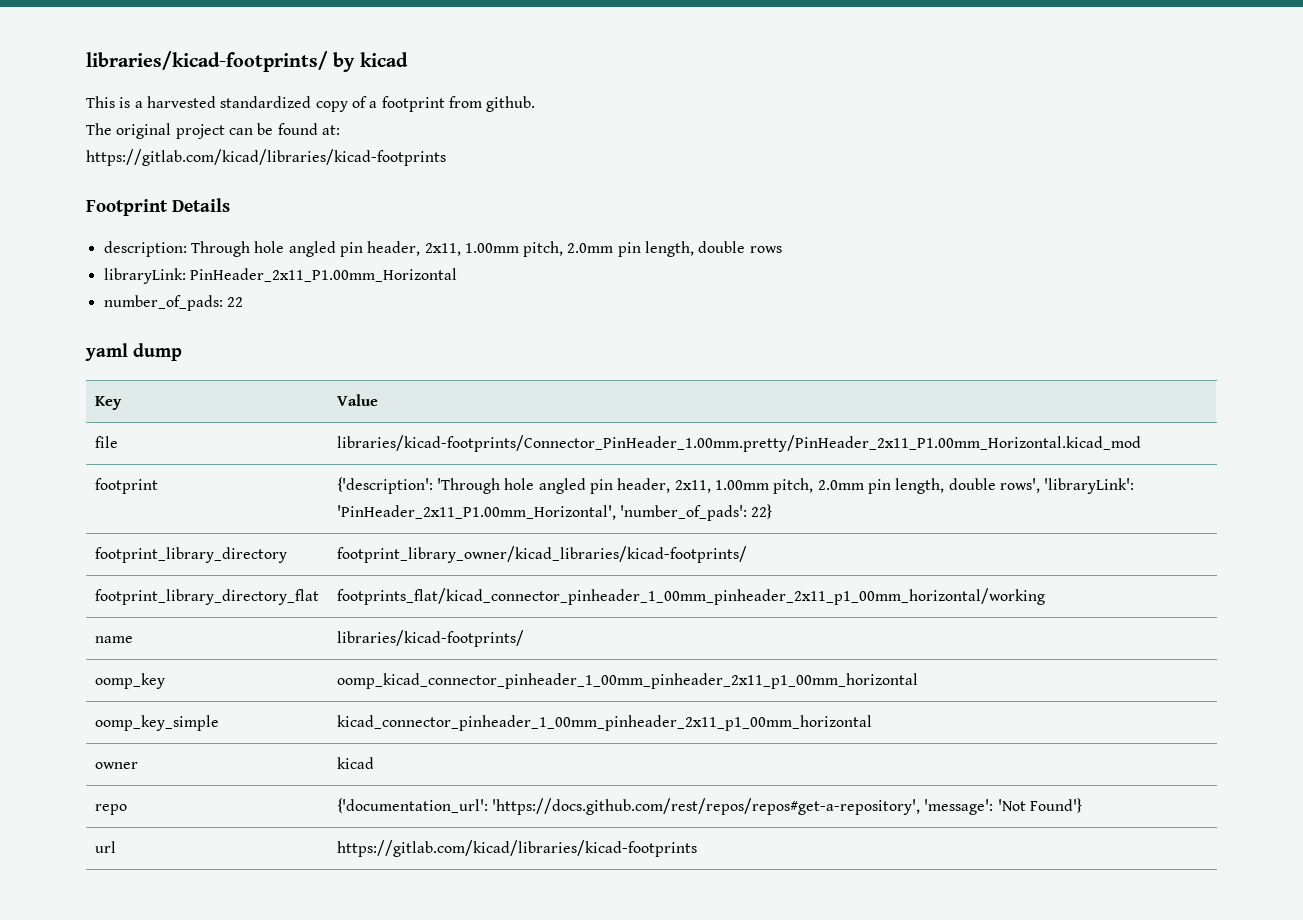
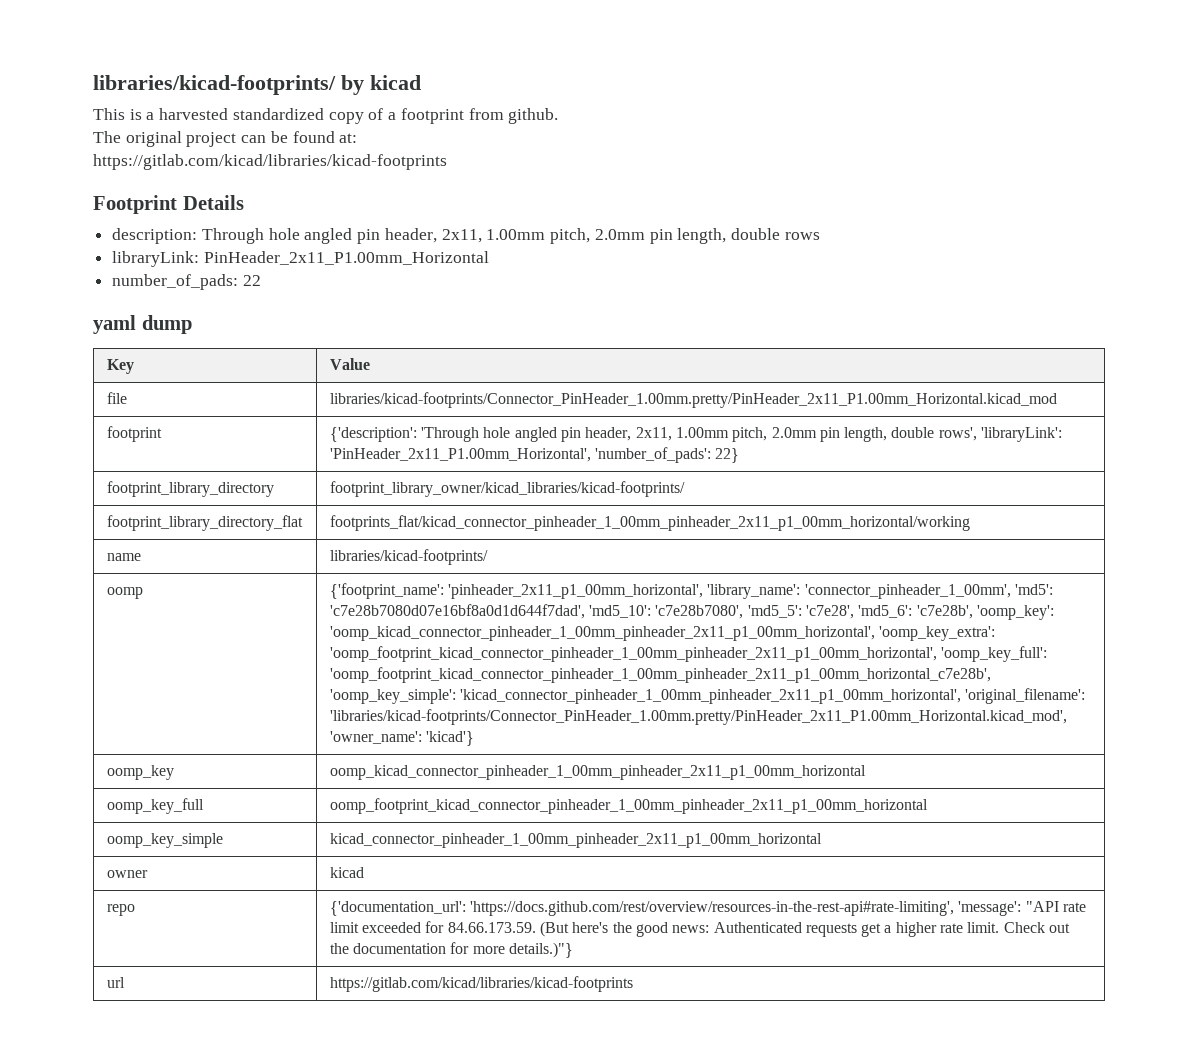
(524, 638) none -> [106,587,143,599] [329,583,1053,599] [329,604,1054,620] [329,626,995,641] [329,646,1047,662] [329,667,991,683] [329,688,1086,704] [329,709,1067,725] [329,731,474,746] // oomp | {'footprint_name': 'pinheader_2x11_p1_00mm_horizontal', 'library_name': 'connector_pinheader_1_00mm', 'md5': 'c7e28b7080d07e16bf8a0d1d644f7dad', 'md5_10': 'c7e28b7080', 'md5_5': 'c7e28', 'md5_6': 'c7e28b', 'oomp_key': 'oomp_kicad_connector_pinheader_1_00mm_pinheader_2x11_p1_00mm_horizontal', 'oomp_key_extra': 'oomp_footprint_kicad_connector_pinheader_1_00mm_pinheader_2x11_p1_00mm_horizontal', 'oomp_key_full': 'oomp_footprint_kicad_connector_pinheader_1_00mm_pinheader_2x11_p1_00mm_horizontal_c7e28b', 'oomp_key_simple': 'kicad_connector_pinheader_1_00mm_pinheader_2x11_p1_00mm_horizontal', 'original_filename': 'libraries/kicad-footprints/Connector_PinHeader_1.00mm.pretty/PinHeader_2x11_P1.00mm_Horizontal.kicad_mod', 'owner_name': 'kicad'}
(918, 681) none -> [106,798,204,814] [329,798,928,814] // oomp_key_full | oomp_footprint_kicad_connector_pinheader_1_00mm_pinheader_2x11_p1_00mm_horizontal
[492,798,1083,815] 'https://docs.github.com/rest/repos/repos#get-a-repository', 'message': 'Not Found'} -> [469,901,1086,916] [329,921,1071,937] [329,942,573,958] 'https://docs.github.com/rest/overview/resources-in-the-rest-api#rate-limiting', 'message': "API rate limit exceeded for 84.66.173.59. (But here's the good news: Authenticated requests get a higher rate limit. Check out the documentation for more details.)"}

